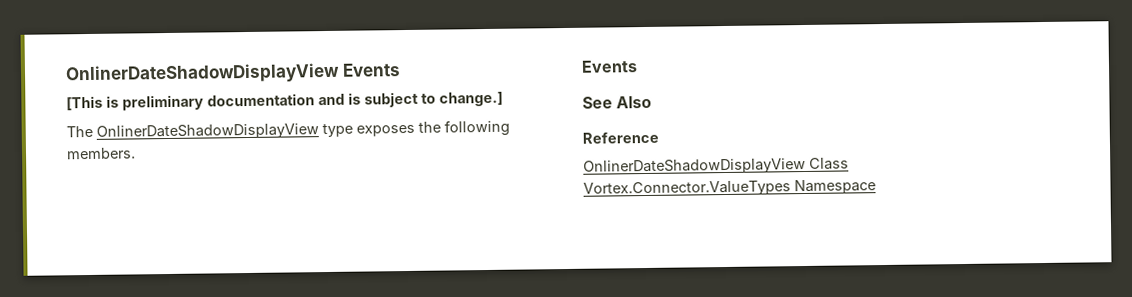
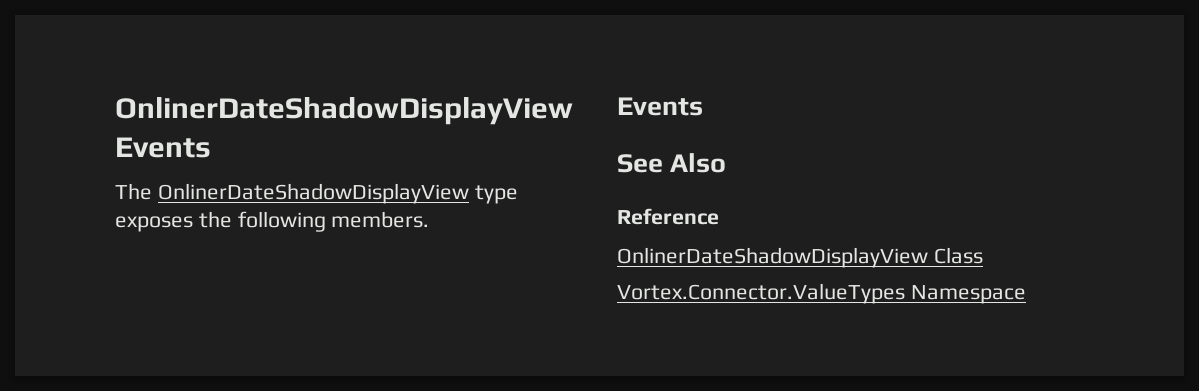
[66,91,503,111] // [This is preliminary documentation and is subject to change.] -> (211, 147) none

